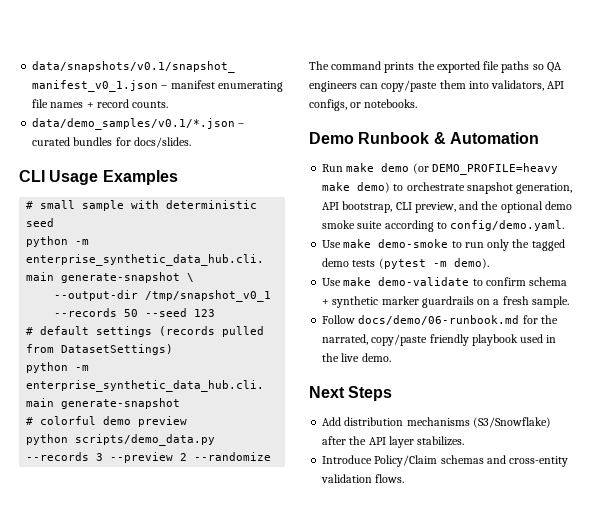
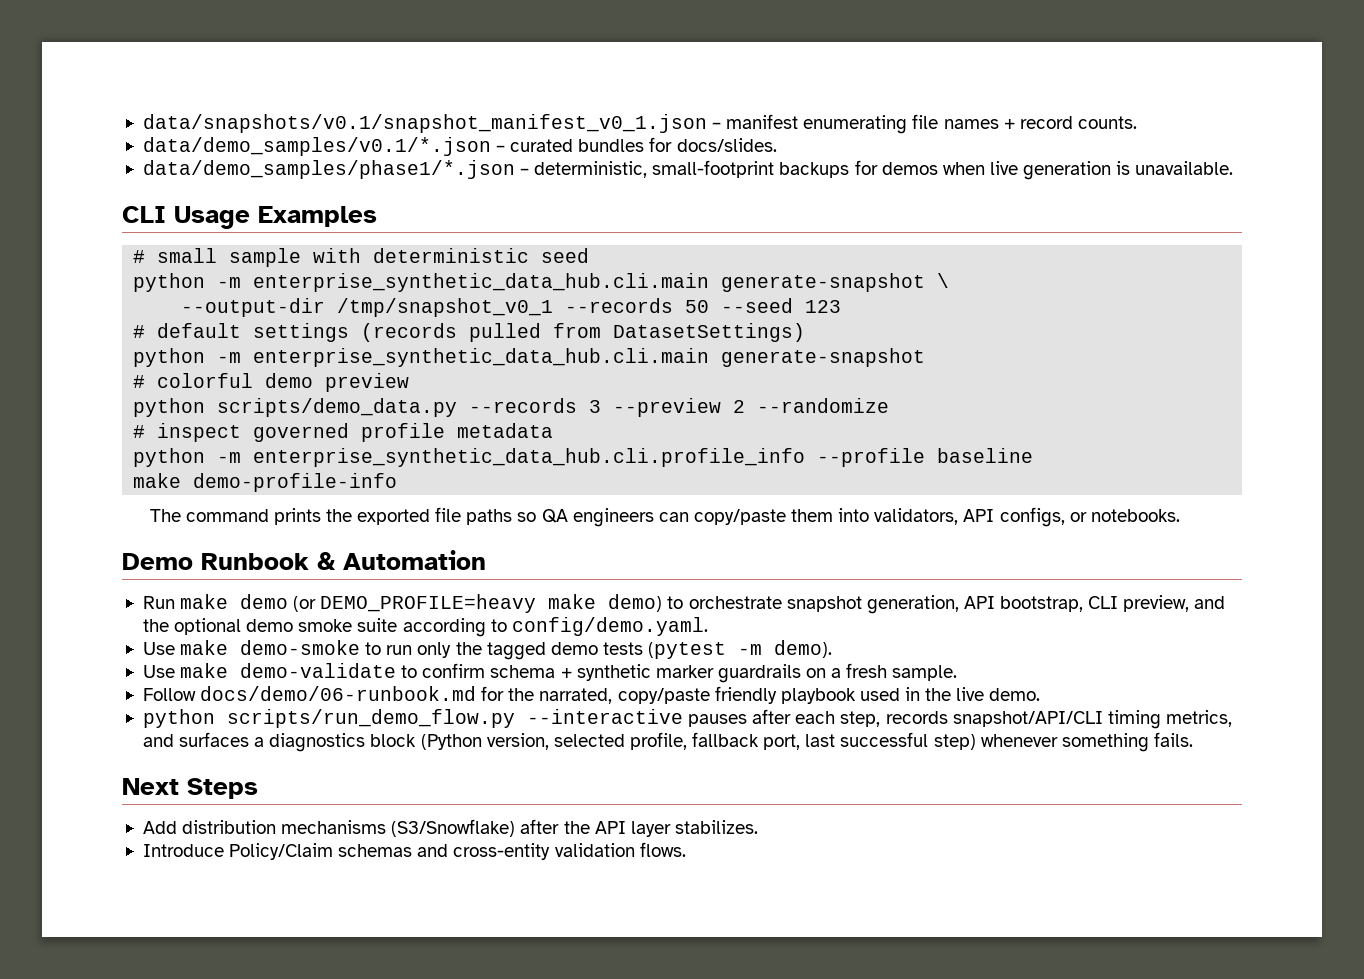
(191, 142) none -> [142,160,1234,180] // data/demo_samples/phase1/*.json – deterministic, small-footprint backups for demos when live generation is unavailable.
(272, 456) none -> [133,423,554,442] [133,448,1034,467] [133,473,398,492] // # inspect governed profile metadata // python -m enterprise_synthetic_data_hub.cli.profile_info --profile baseline // make demo-profile-info
(391, 357) none -> [142,709,1232,729] [142,732,1193,752] // python scripts/run_demo_flow.py --interactive pauses after each step, records snapshot/API/CLI timing metrics, and surfaces a diagnostics block (Python version, selected profile, fallback port, last successful step) whenever something fails.

